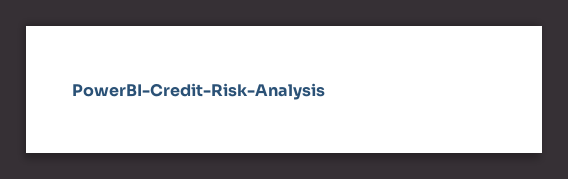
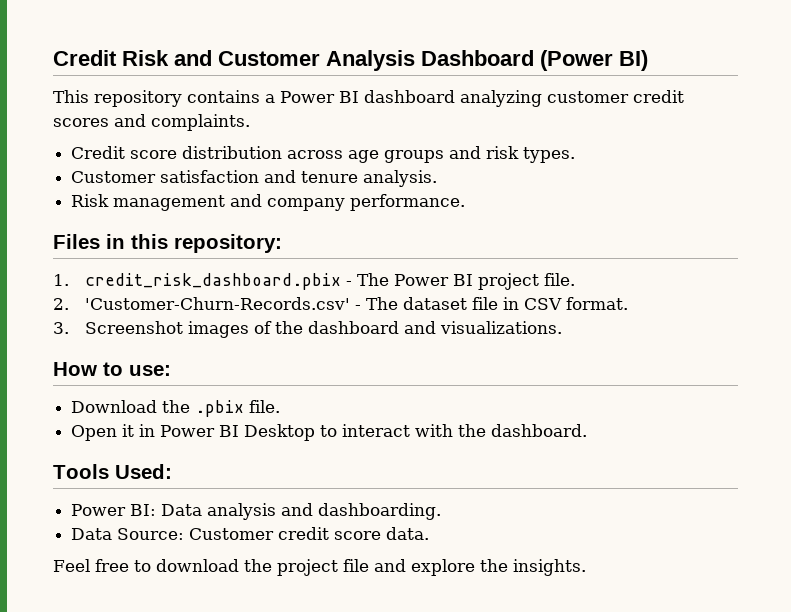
[72,83,325,100] PowerBI-Credit-Risk-Analysis -> [53,50,648,71] [53,90,684,107] [53,114,250,131] [71,146,576,163] [71,170,438,187] [71,194,466,211] [53,234,282,253] [53,273,576,290] [53,297,629,310] [53,321,563,338] [53,362,171,376] [71,400,281,417] [71,424,588,441] [53,464,172,479] [71,503,442,520] [71,527,430,540] [53,559,586,576] Credit Risk and Customer Analysis Dashboard (Power BI) // This repository contains a Power BI dashboard analyzing customer credit scores and complaints. // Credit score distribution across age groups and risk types. // Customer satisfaction and tenure analysis. // Risk management and company performance. // Files in this repository: // 1. credit_risk_dashboard.pbix - The Power BI project file. // 2. 'Customer-Churn-Records.csv' - The dataset file in CSV format. // 3. Screenshot images of the dashboard and visualizations. // How to use: // Download the .pbix file. // Open it in Power BI Desktop to interact with the dashboard. // Tools Used: // Power BI: Data analysis and dashboarding. // Data Source: Customer credit score data. // Feel free to download the project file and explore the insights.

